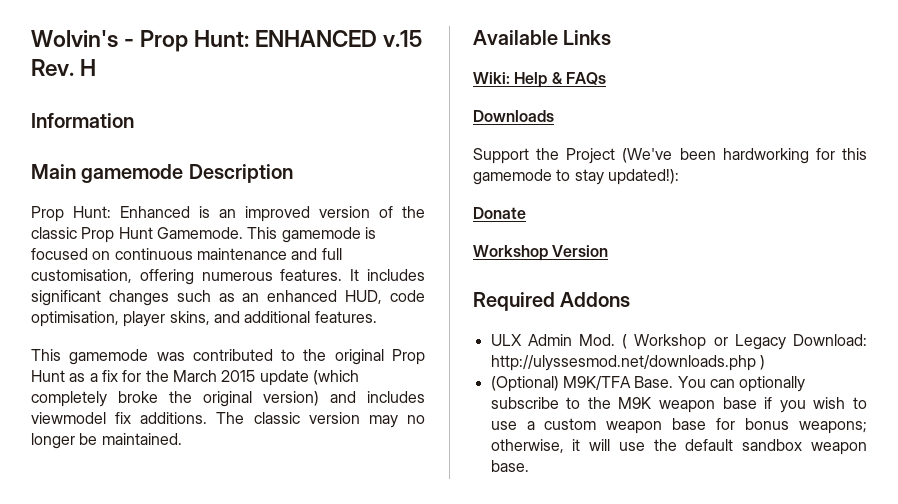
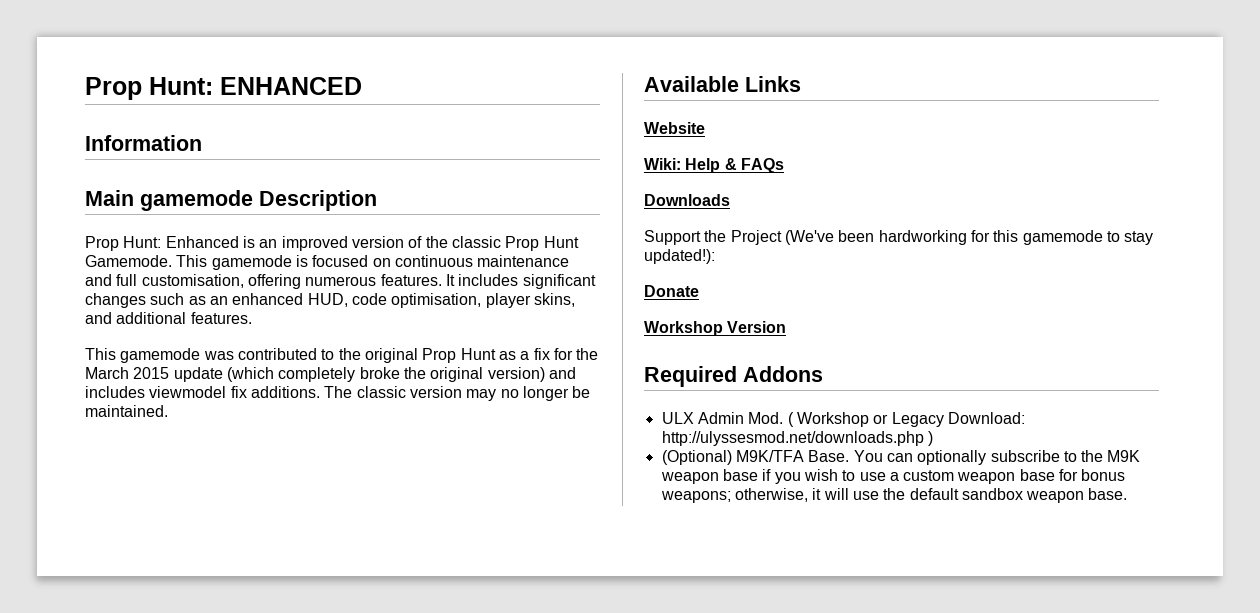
[31,30,135,48] Wolvin's - -> (85, 88) none
[383,30,423,47] [31,59,97,76] v.15 Rev. H -> (362, 86) none
(612, 37) none -> [644,122,705,134] // Website

